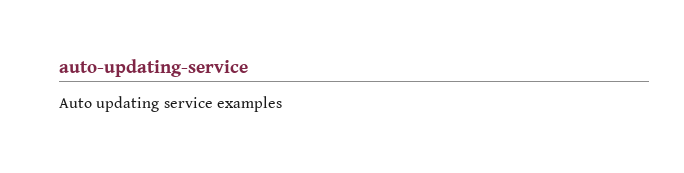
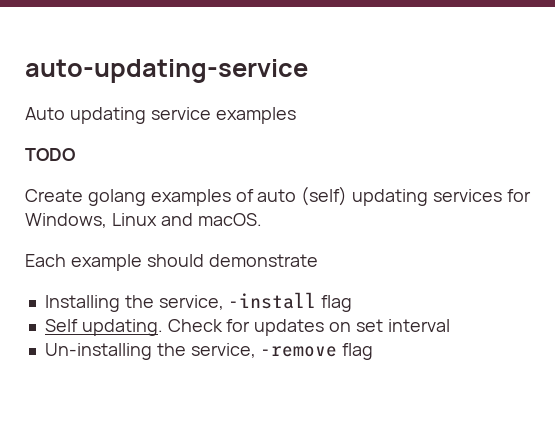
(282, 104) none -> [25,148,75,161] [25,186,531,206] [25,213,262,228] [25,254,318,271] [44,292,353,312] [44,319,450,336] [44,343,374,360] // TODO // Create golang examples of auto (self) updating services for Windows, Linux and macOS. // Each example should demonstrate // Installing the service, -install flag // Self updating. Check for updates on set interval // Un-installing the service, -remove flag

